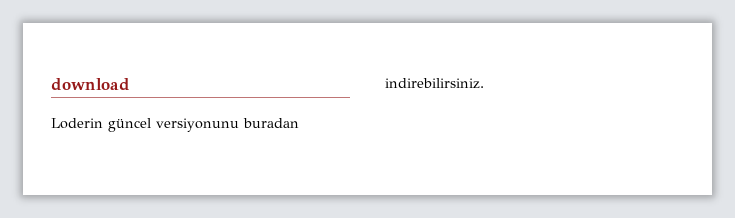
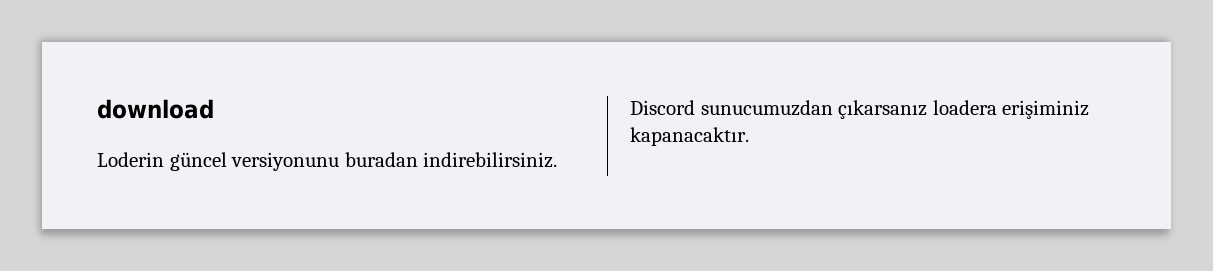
(484, 83) none -> [630,100,1090,119] [630,127,749,146] Discord sunucumuzdan çıkarsanız loadera erişiminiz kapanacaktır.

